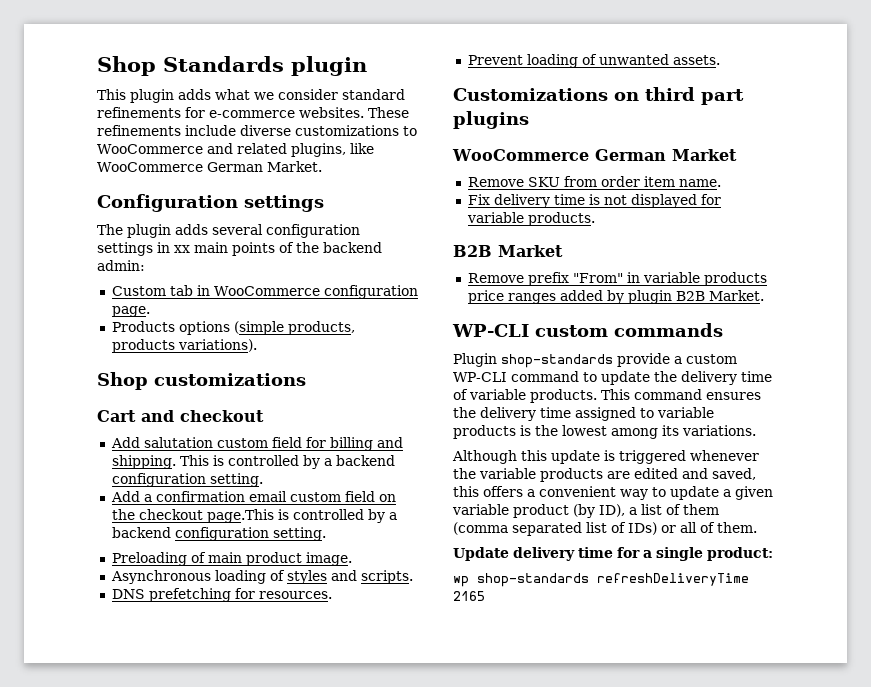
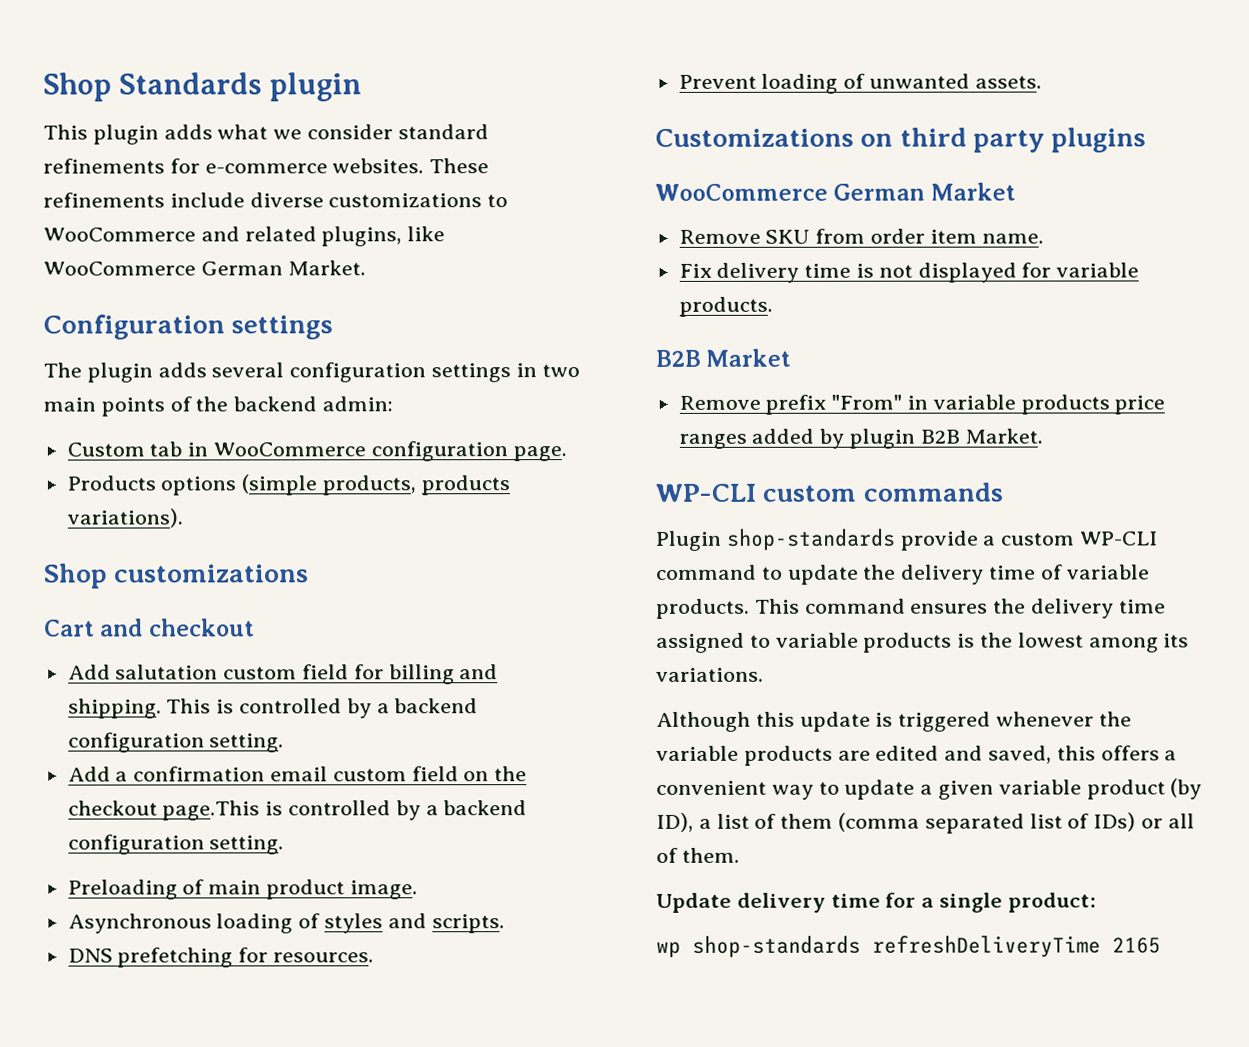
[174,245,190,253] xx -> [541,364,580,378] two
[701,89,744,105] part -> [972,129,1045,153] party

